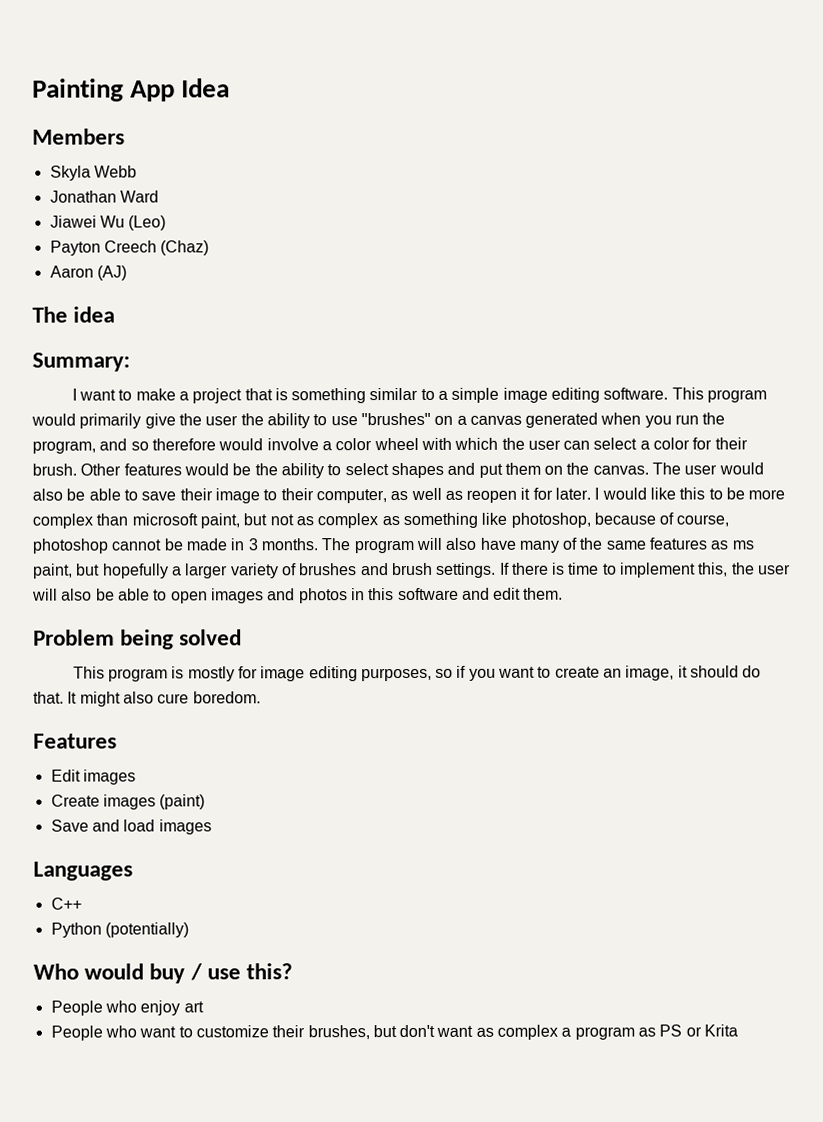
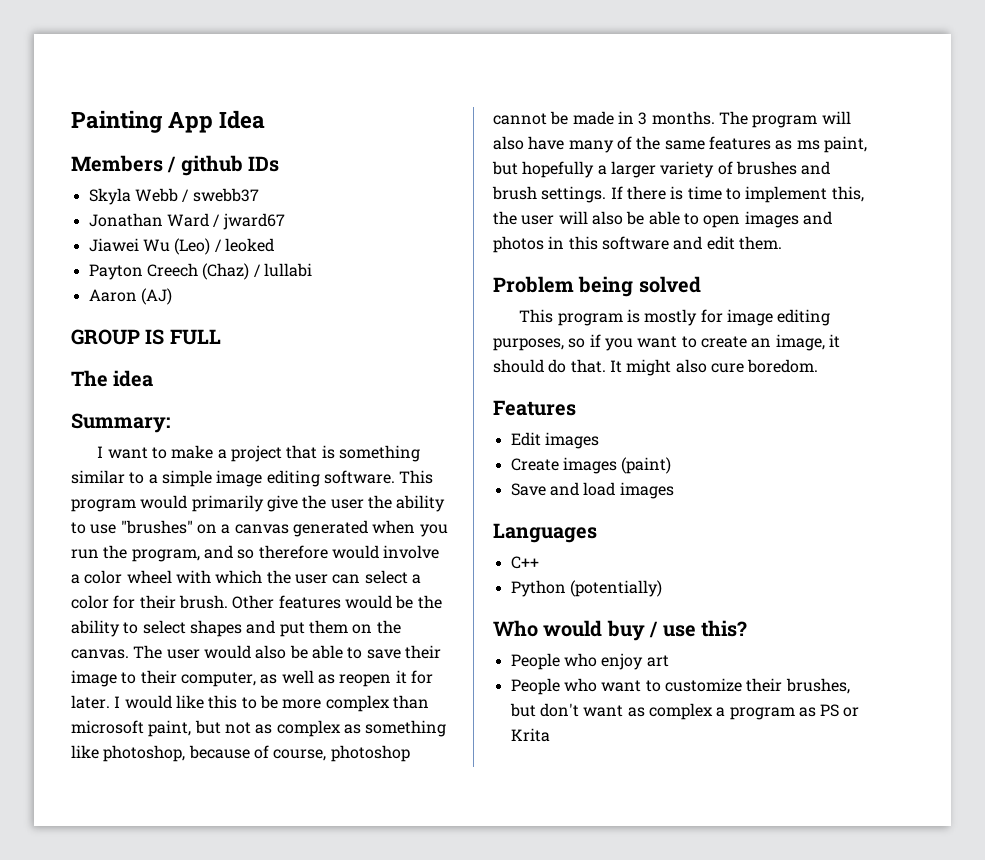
(125, 136) none -> [167,155,280,176] / github IDs
(137, 171) none -> [182,188,259,202] / swebb37
(159, 196) none -> [213,213,285,230] / jward67
(167, 223) none -> [214,238,274,252] / leoked
(210, 248) none -> [253,263,312,277] / lullabi
(127, 273) none -> [71,329,221,345] // GROUP IS FULL

